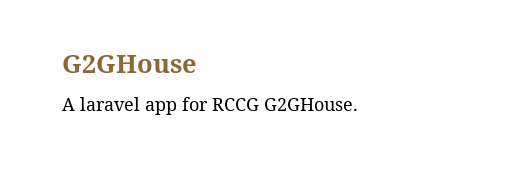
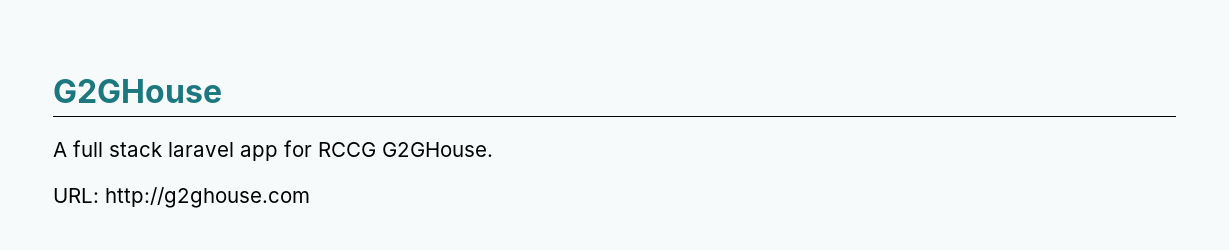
(75, 104) none -> [73,140,162,157] full stack
(358, 104) none -> [53,187,310,208] // URL: http://g2ghouse.com

